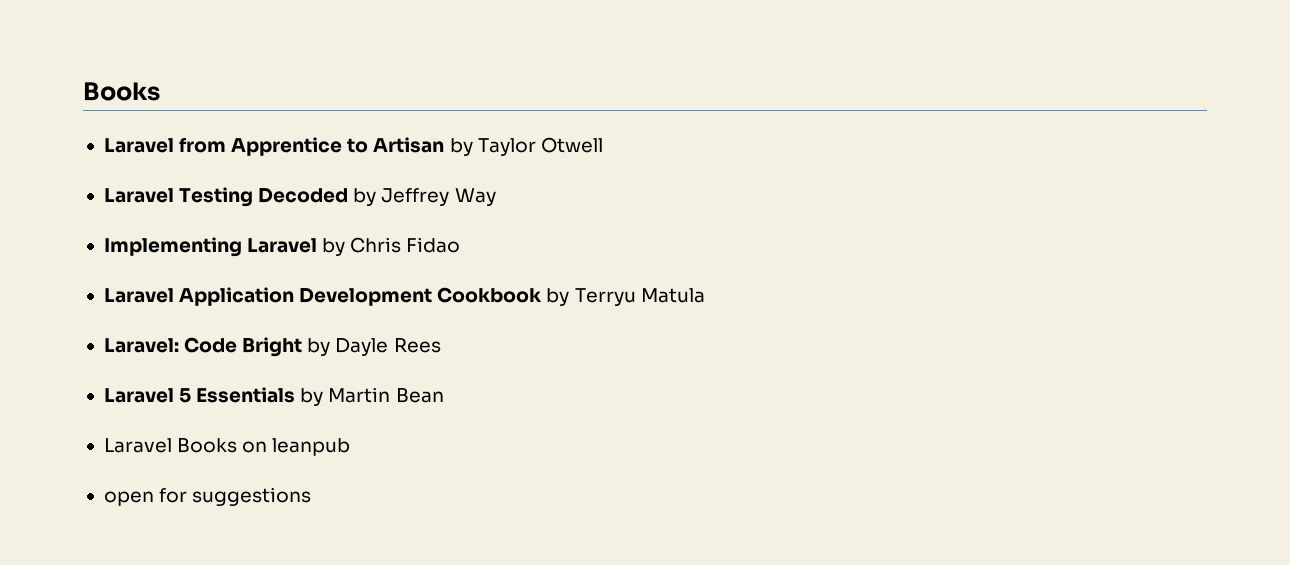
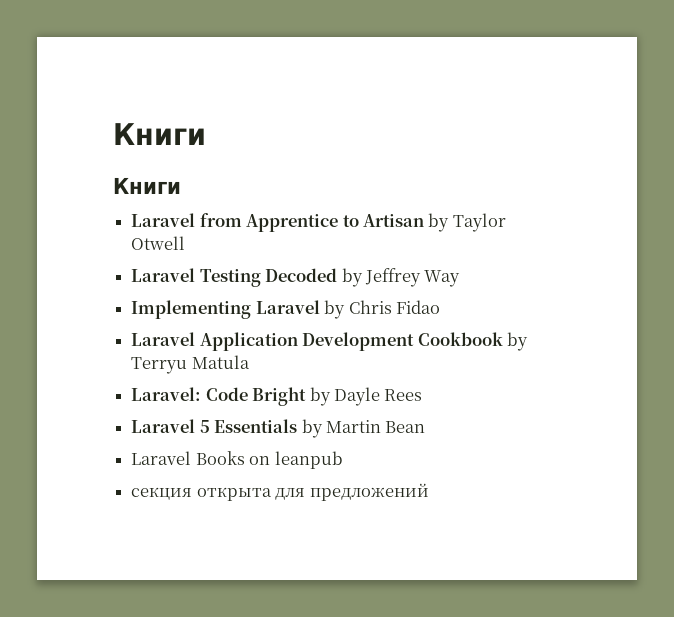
[83,82,160,101] Books -> [113,123,206,145] [113,177,181,194] Книги // Книги
[103,487,312,506] open for suggestions -> [131,483,429,501] секция открыта для предложений

